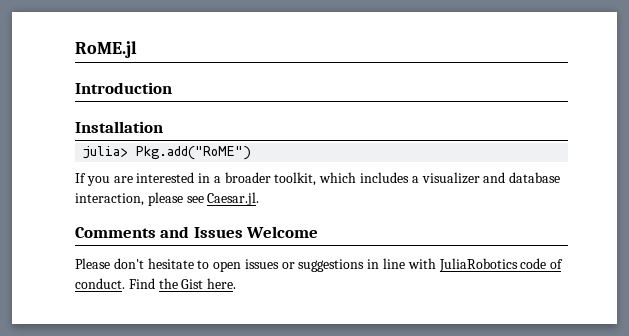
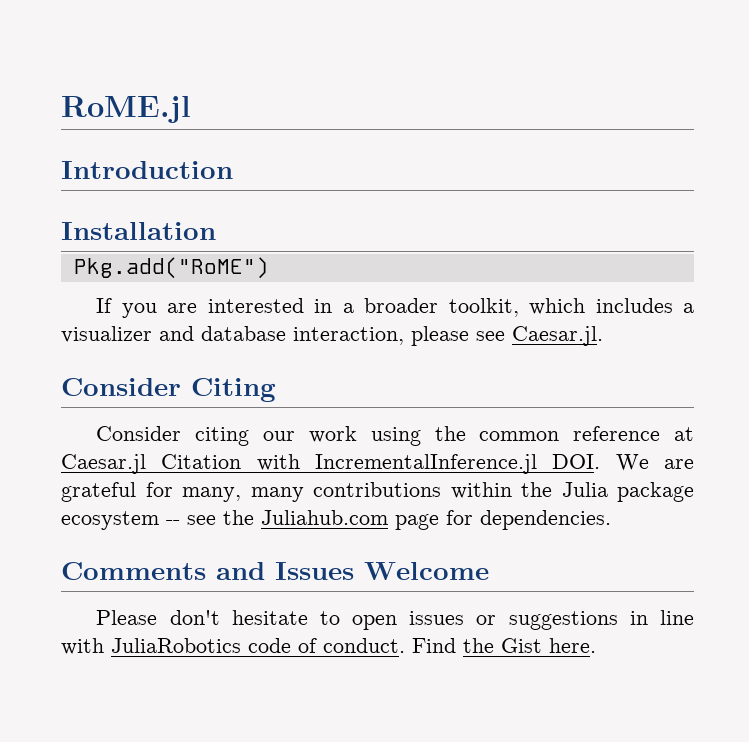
[83,146,129,159] julia> -> (216, 231) none
(260, 199) none -> [61,378,276,402] [96,426,695,446] [61,454,694,474] [61,482,694,502] [61,510,611,530] // Consider Citing // Consider citing our work using the common reference at Caesar.jl Citation with IncrementalInference.jl DOI. We are grateful for many, many contributions within the Julia package ecosystem -- see the Juliahub.com page for dependencies.

